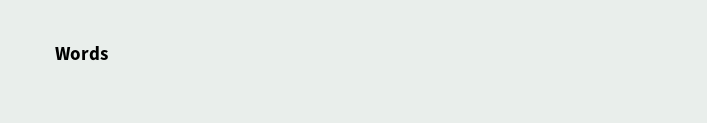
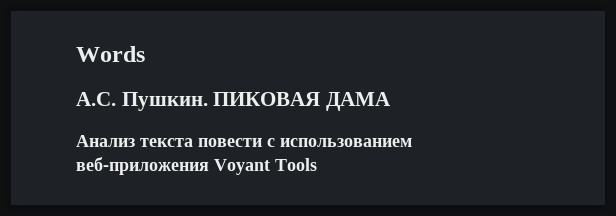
(108, 53) none -> [76,92,392,111] [76,135,412,147] [76,157,317,175] // А.С. Пушкин. ПИКОВАЯ ДАМА // Анализ текста повести с использованием веб-приложения Voyant Tools

